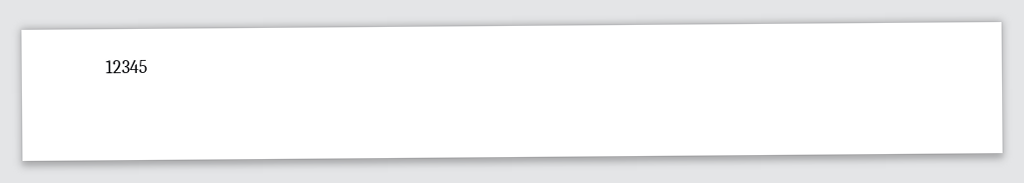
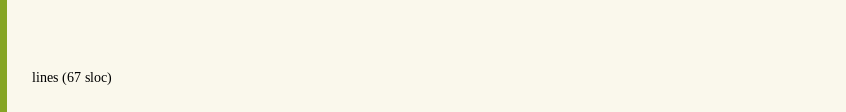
[105,59,148,74] 12345 -> [32,72,112,85] lines (67 sloc)

